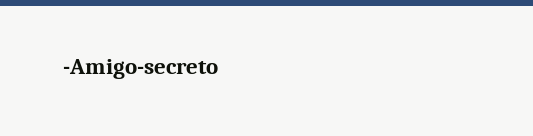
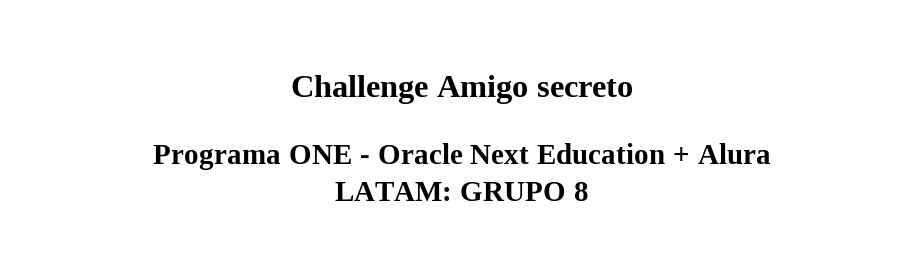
[63,59,218,79] -Amigo-secreto -> [291,75,633,104] [153,143,771,170] [335,182,589,201] Challenge Amigo secreto // Programa ONE - Oracle Next Education + Alura LATAM: GRUPO 8

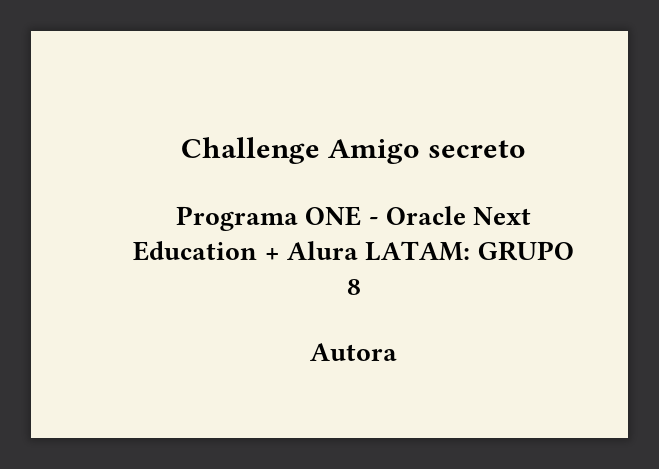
(589, 191) none -> [310,343,397,361] // Autora

